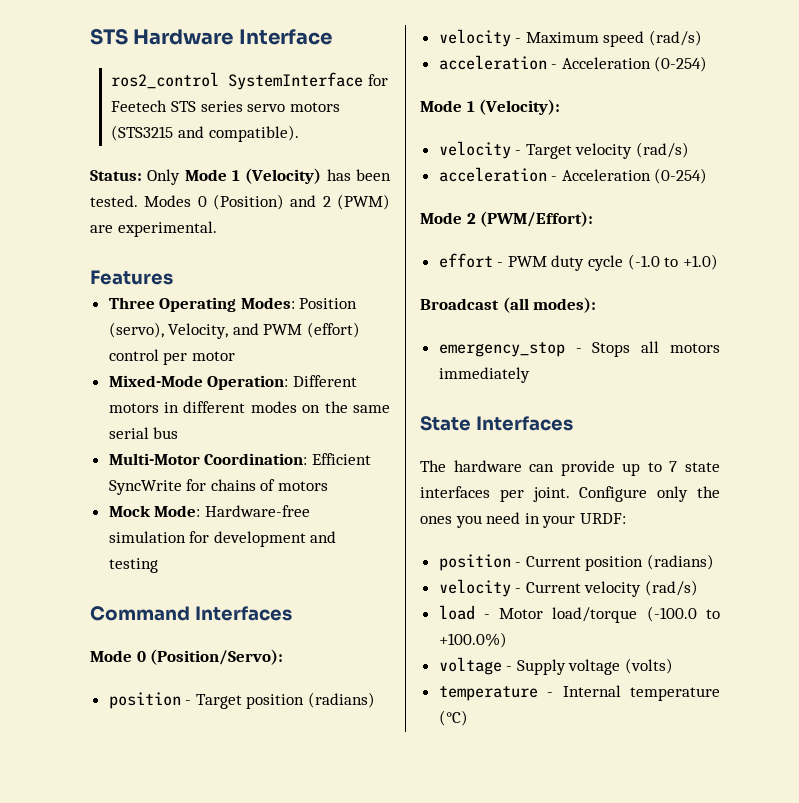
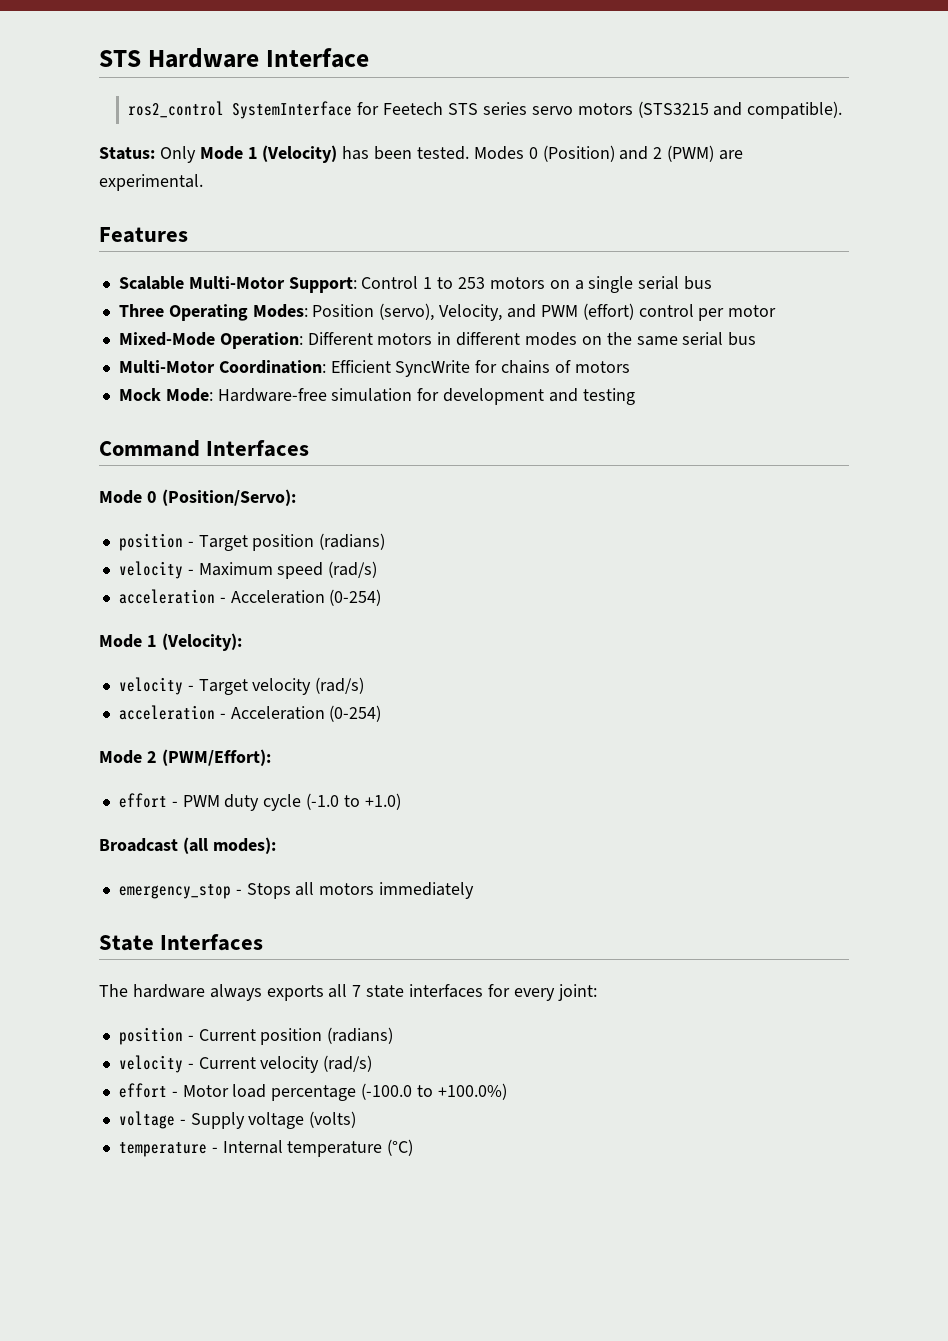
(173, 277) none -> [118,276,713,293] // Scalable Multi-Motor Support: Control 1 to 253 motors on a single serial bus
[529,460,720,476] [420,486,720,502] [420,512,626,528] can provide up to 7 state interfaces per joint. Configure only the ones you need in your URDF: -> [209,984,597,1001] always exports all 7 state interfaces for every joint:
[438,605,475,620] load -> [118,1083,167,1098] effort
[552,607,638,623] load/torque -> [232,1084,357,1101] load percentage

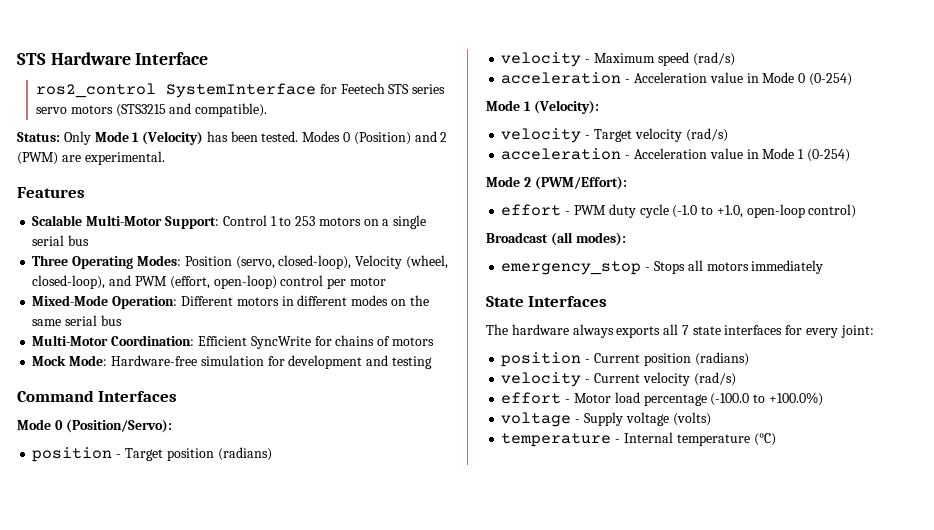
[379,303,634,321] (servo), Velocity, and PWM (effort) -> [235,255,448,269] [32,275,277,289] (servo, closed-loop), Velocity (wheel, closed-loop), and PWM (effort, open-loop)
(325, 597) none -> [709,72,806,83] value in Mode 0
(325, 713) none -> [709,148,805,159] value in Mode 1
[364,793,401,810] +1.0) -> [716,204,857,218] +1.0, open-loop control)

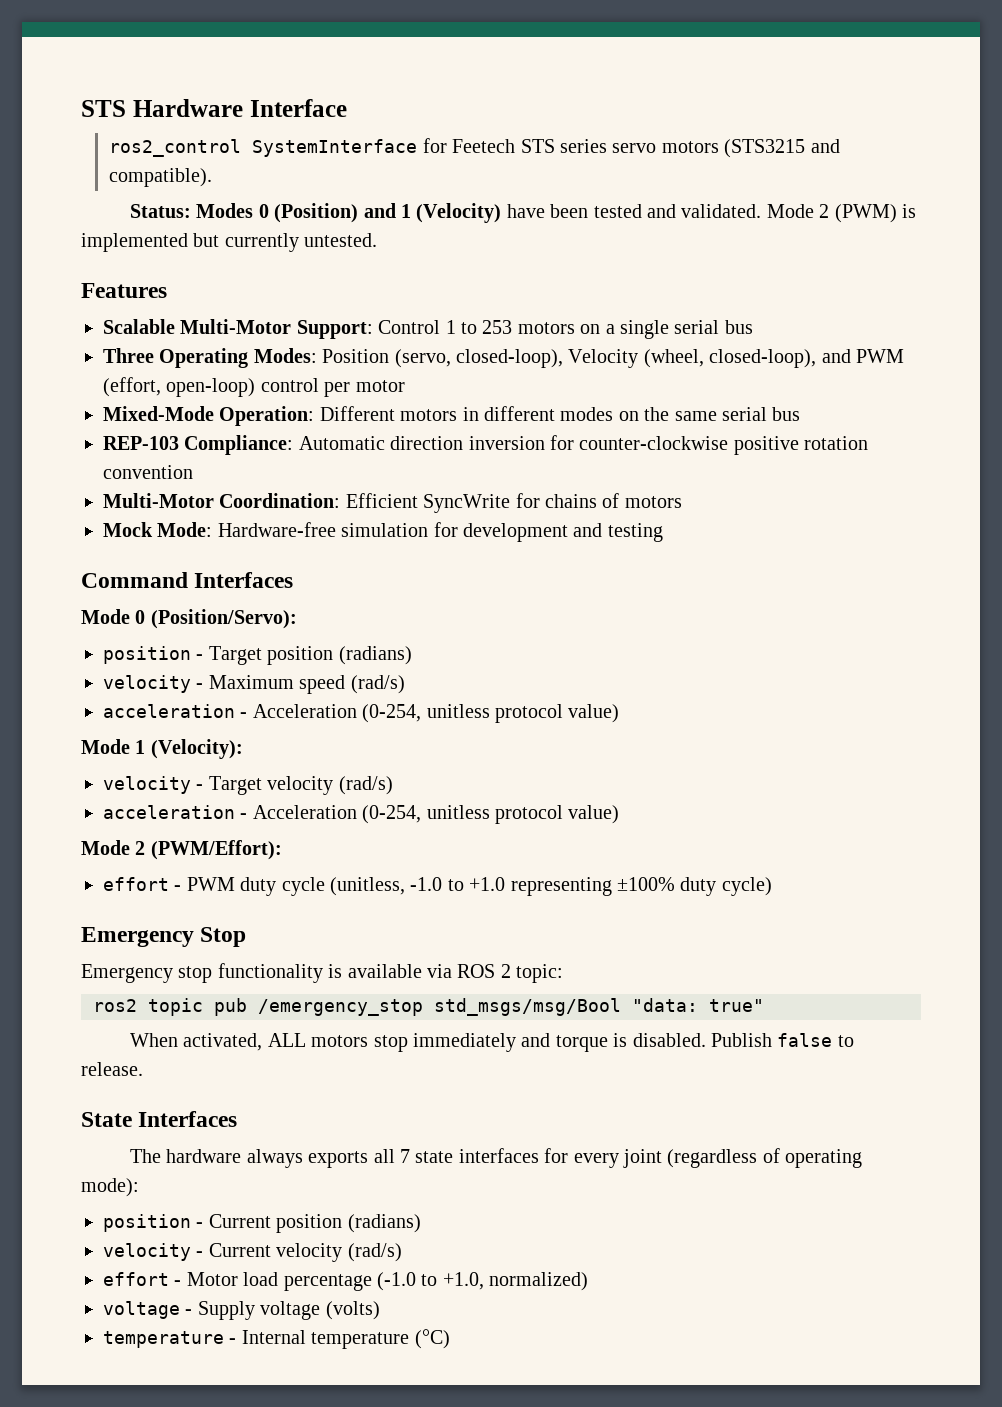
[63,131,448,145] [17,151,165,165] Only Mode 1 (Velocity) has been tested. Modes 0 (Position) and 2 (PWM) are experimental. -> [196,203,916,223] [81,233,378,252] Modes 0 (Position) and 1 (Velocity) have been tested and validated. Mode 2 (PWM) is implemented but currently untested.
(122, 320) none -> [103,435,869,455] [103,465,193,479] // REP-103 Compliance: Automatic direction inversion for counter-clockwise positive rotation convention
[709,72,852,86] value in Mode 0 (0-254) -> [362,704,620,723] (0-254, unitless protocol value)
[709,148,850,162] value in Mode 1 (0-254) -> [362,805,620,824] (0-254, unitless protocol value)
[672,204,857,218] [486,232,626,246] [501,260,824,275] (-1.0 to +1.0, open-loop control) // Broadcast (all modes): // emergency_stop - Stops all motors immediately -> [330,877,772,896] [81,927,247,947] [81,963,564,983] [93,998,764,1016] [129,1033,854,1052] [81,1062,143,1076] (unitless, -1.0 to +1.0 representing ±100% duty cycle) // Emergency Stop // Emergency stop functionality is available via ROS 2 topic: // ros2 topic pub /emergency_stop std_msgs/msg/Bool "data: true" // When activated, ALL motors stop immediately and torque is disabled. Publish false to release.
[840,325,874,338] joint: -> [622,1148,863,1168] [81,1178,139,1197] joint (regardless of operating mode):
[710,392,823,406] (-100.0 to +100.0%) -> [377,1272,589,1291] (-1.0 to +1.0, normalized)

